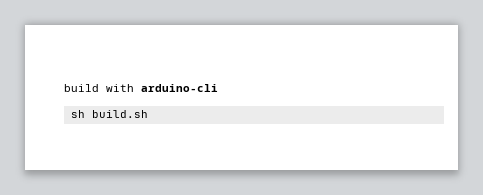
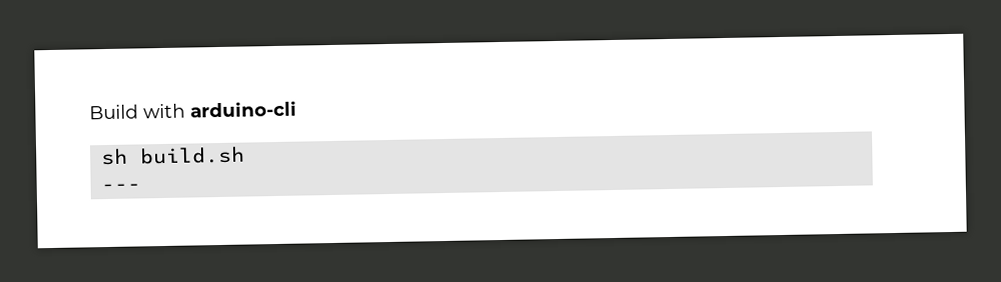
[64,84,99,92] build -> [89,104,139,120] Build
(148, 114) none -> [101,183,142,192] // ---

